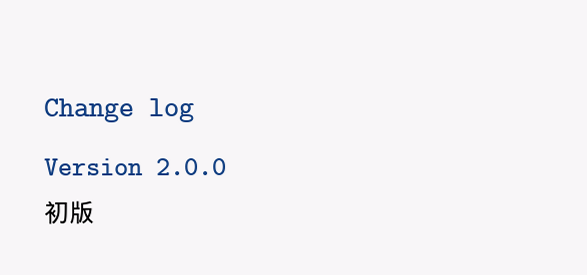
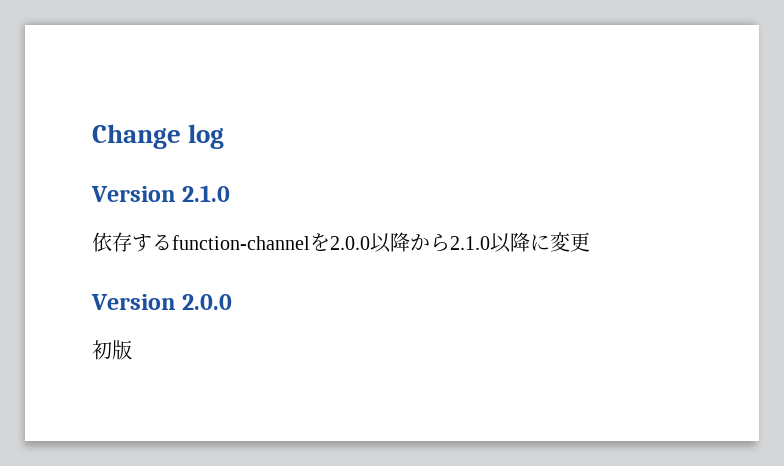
(194, 110) none -> [91,185,231,202] [92,232,590,253] // Version 2.1.0 // 依存するfunction-channelを2.0.0以降から2.1.0以降に変更

